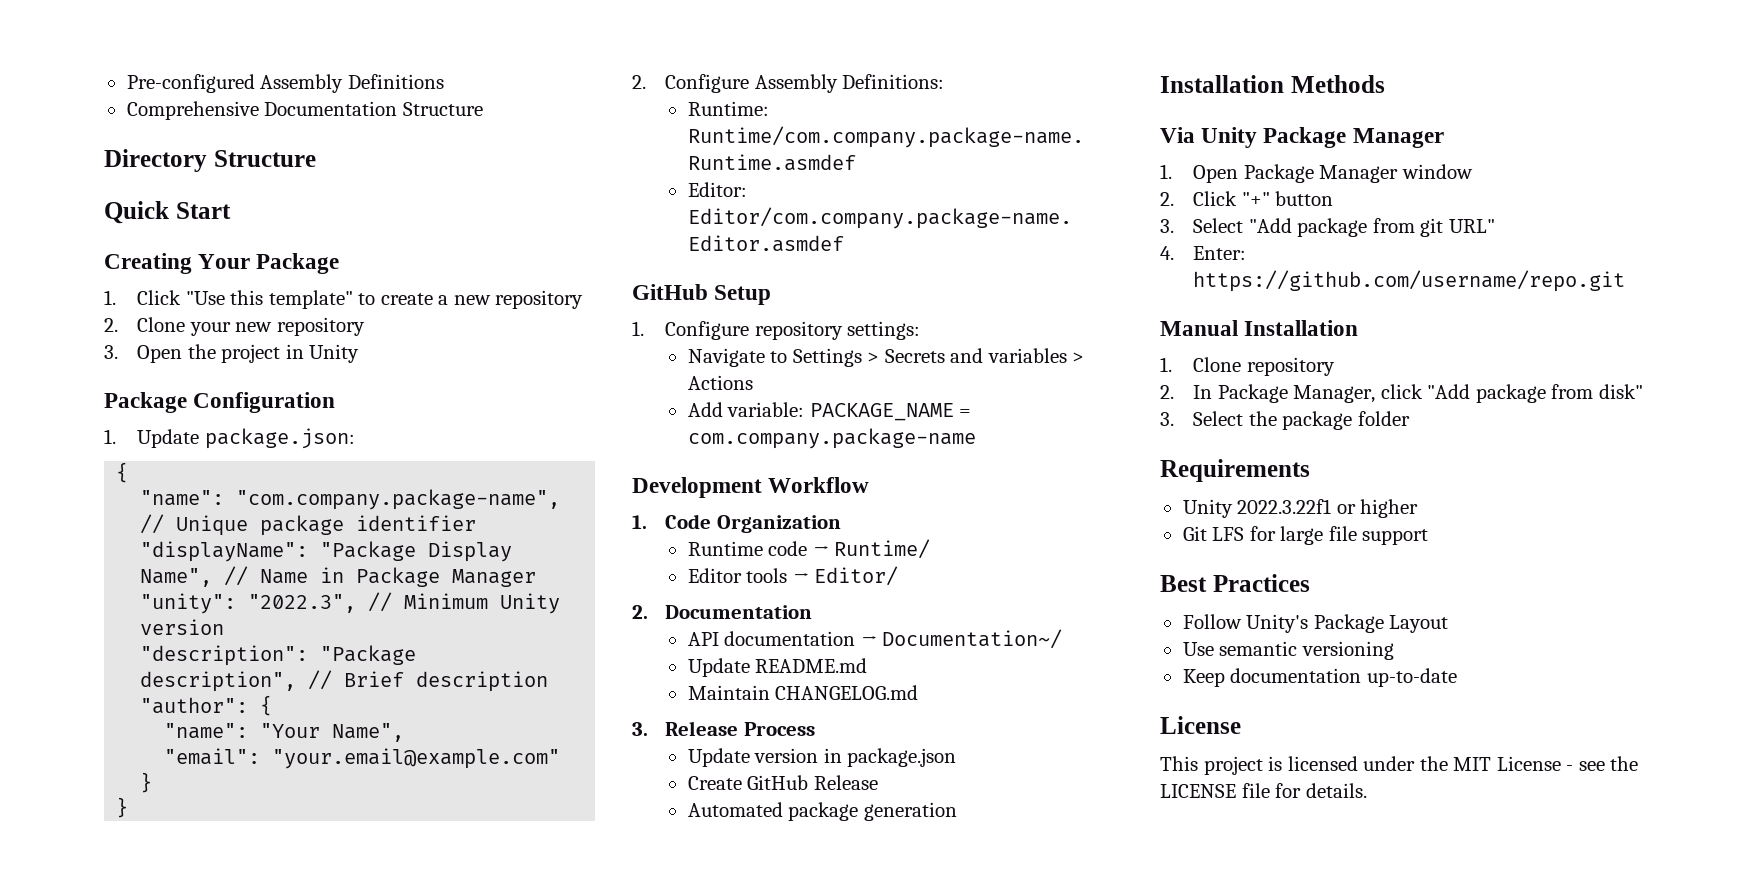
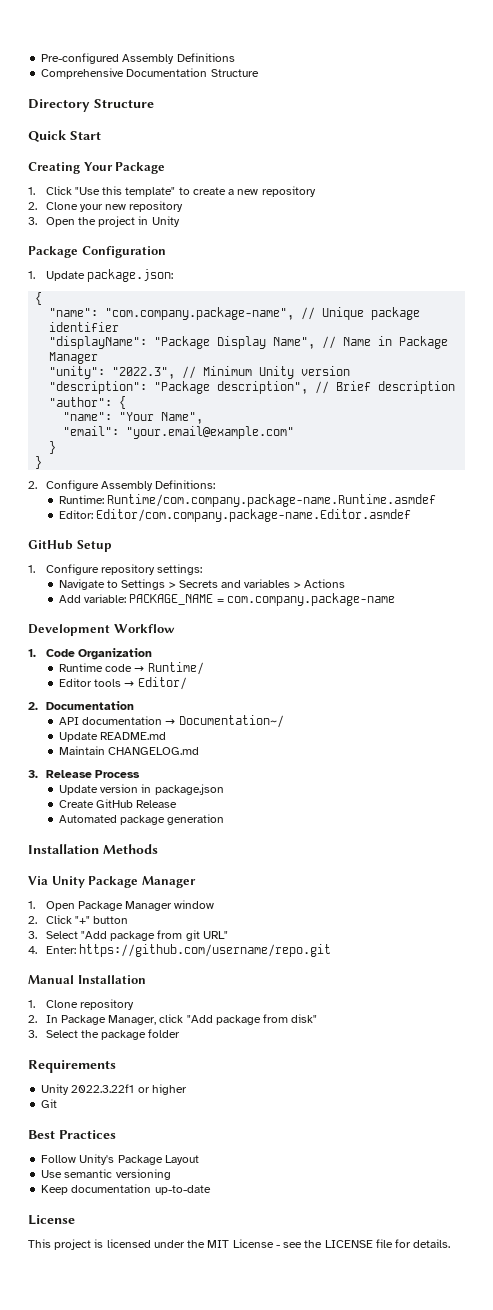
[1212,526,1429,545] LFS for large file support -> (58, 1103) none

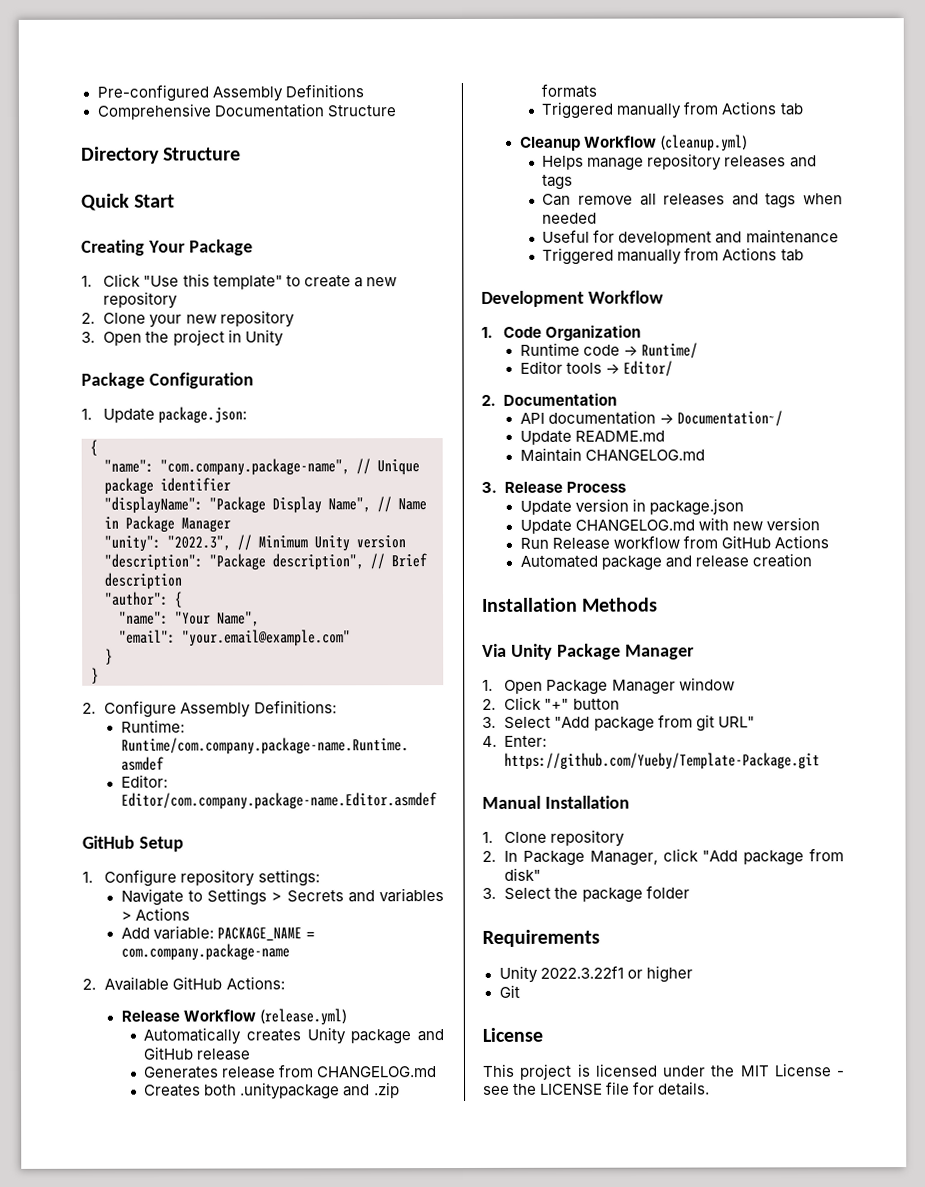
(395, 599) none -> [82,976,285,991] [120,1008,348,1026] [143,1027,445,1045] [143,1046,251,1061] [143,1064,438,1079] [144,1082,400,1100] [541,83,598,98] [541,101,803,119] [519,134,749,152] [542,153,817,171] [542,174,574,190] [542,193,843,209] [542,212,598,224] [542,229,839,246] [542,247,804,265] // 2. Available GitHub Actions: // Release Workflow (release.yml) // Automatically creates Unity package and GitHub release // Generates release from CHANGELOG.md // Creates both .unitypackage and .zip formats // Triggered manually from Actions tab // Cleanup Workflow (cleanup.yml) // Helps manage repository releases and tags // Can remove all releases and tags when needed // Useful for development and maintenance // Triggered manually from Actions tab
[58,799,178,808] Create GitHub Release -> [519,517,821,534] [519,535,830,550] Update CHANGELOG.md with new version // Run Release workflow from GitHub Actions
[167,814,225,825] generation -> [665,553,813,568] and release creation
[78,944,331,957] https://github.com/username/repo.git -> [504,752,821,770] https://github.com/Yueby/Template-Package.git
[28,1130,116,1139] [41,1154,199,1165] [41,1169,171,1180] [41,1184,211,1195] // Best Practices // Follow Unity's Package Layout // Use semantic versioning // Keep documentation up-to-date -> (520, 991) none

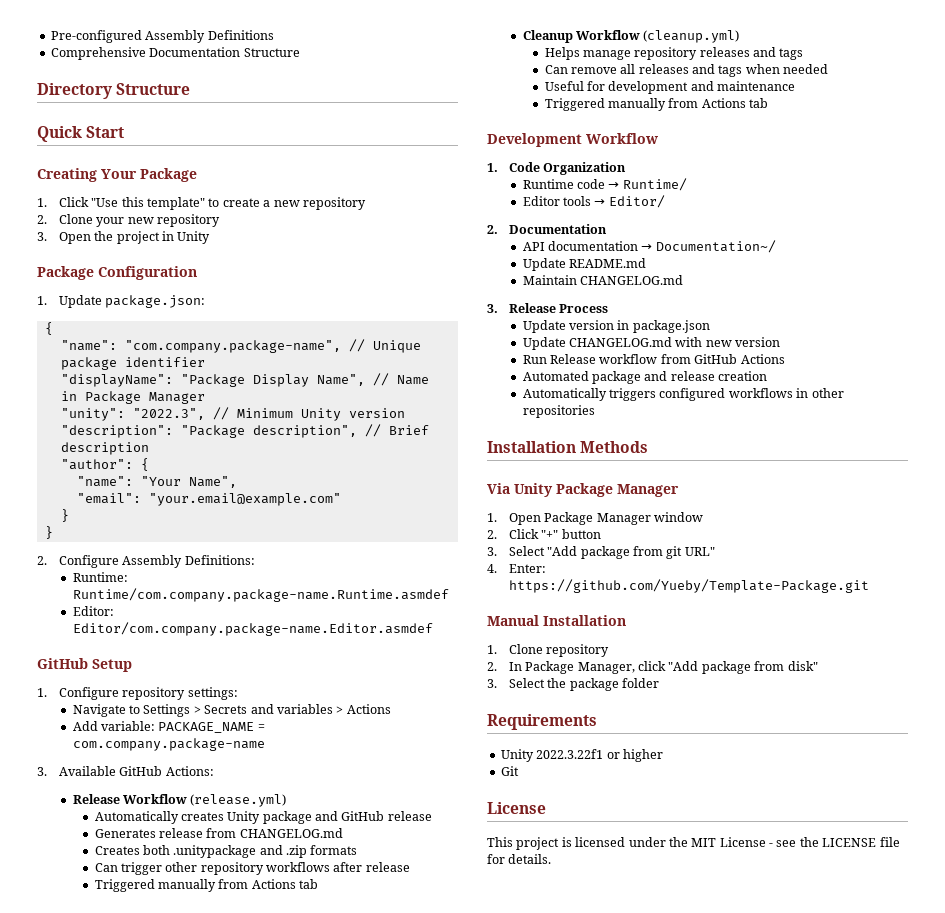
[82,978,96,990] 2. -> [37,767,47,776] 3.
(598, 90) none -> [94,862,410,875] // Can trigger other repository workflows after release
(813, 560) none -> [522,388,844,401] [522,405,595,418] // Automatically triggers configured workflows in other repositories

